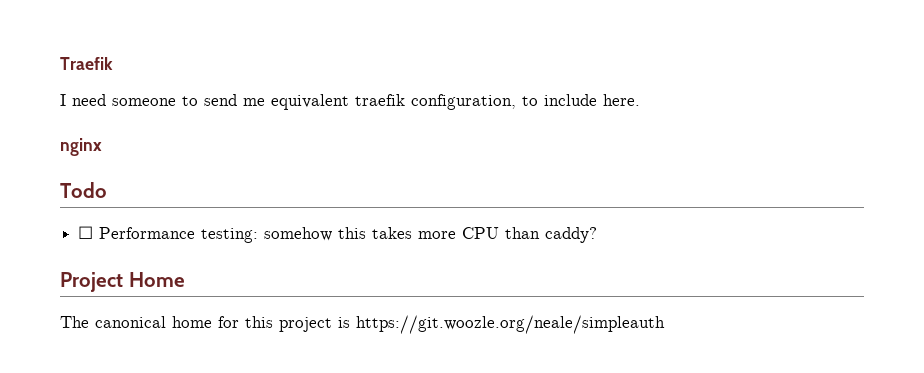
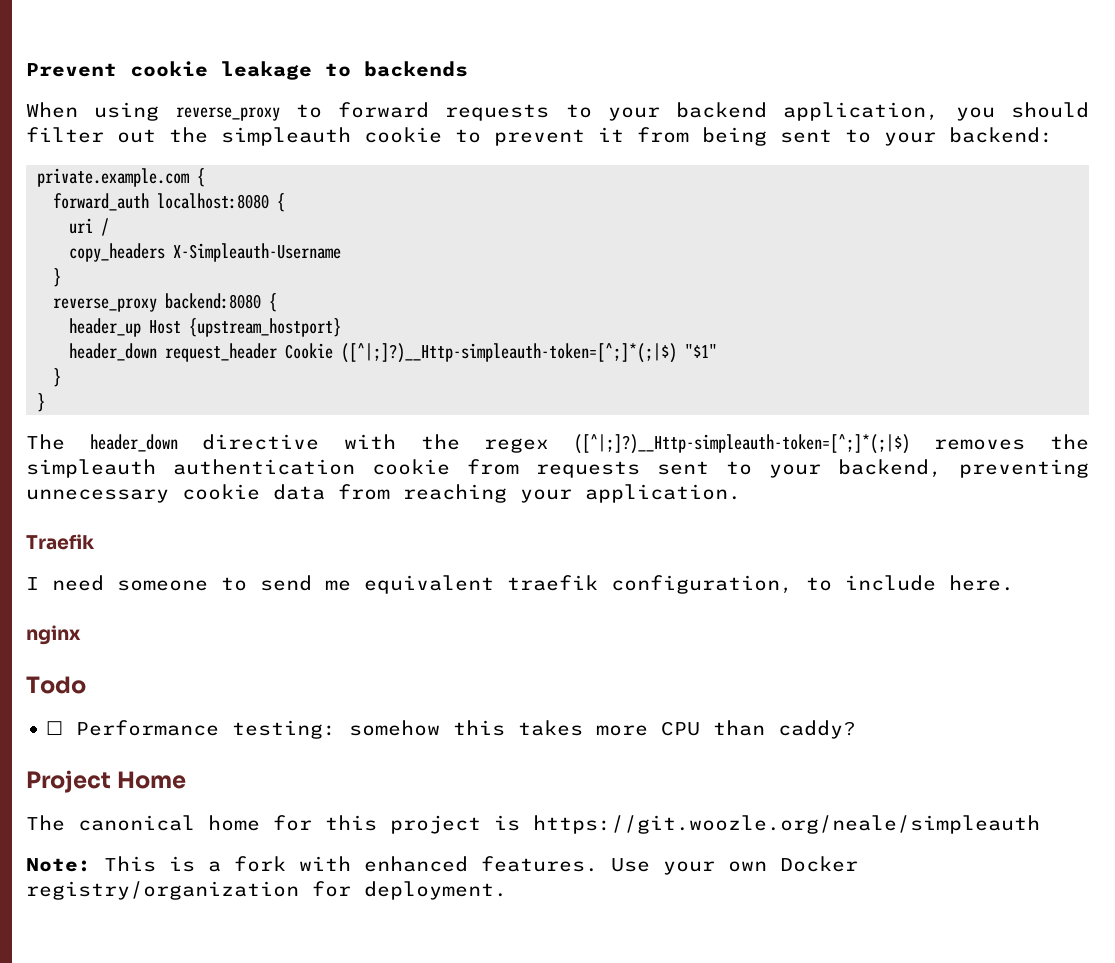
(60, 63) none -> [26,61,468,80] [26,102,1089,121] [26,127,1053,146] [37,168,206,187] [53,193,286,212] [69,218,110,236] [69,243,342,262] [53,268,62,287] [53,293,278,312] [69,318,342,337] [69,343,718,363] [53,368,62,387] [37,393,46,412] [26,434,1089,454] [26,459,1089,478] [26,484,741,503] Prevent cookie leakage to backends // When using reverse_proxy to forward requests to your backend application, you should filter out the simpleauth cookie to prevent it from being sent to your backend: // private.example.com { // forward_auth localhost:8080 { // uri / // copy_headers X-Simpleauth-Username // } // reverse_proxy backend:8080 { // header_up Host {upstream_hostport} // header_down request_header Cookie ([^|;]?)__Http-simpleauth-token=[^;]*(;|$) "$1" // } // } // The header_down directive with the regex ([^|;]?)__Http-simpleauth-token=[^;]*(;|$) removes the simpleauth authentication cookie from requests sent to your backend, preventing unnecessary cookie data from reaching your application. //
(665, 324) none -> [26,856,858,875] [26,881,507,900] // Note: This is a fork with enhanced features. Use your own Docker registry/organization for deployment.

